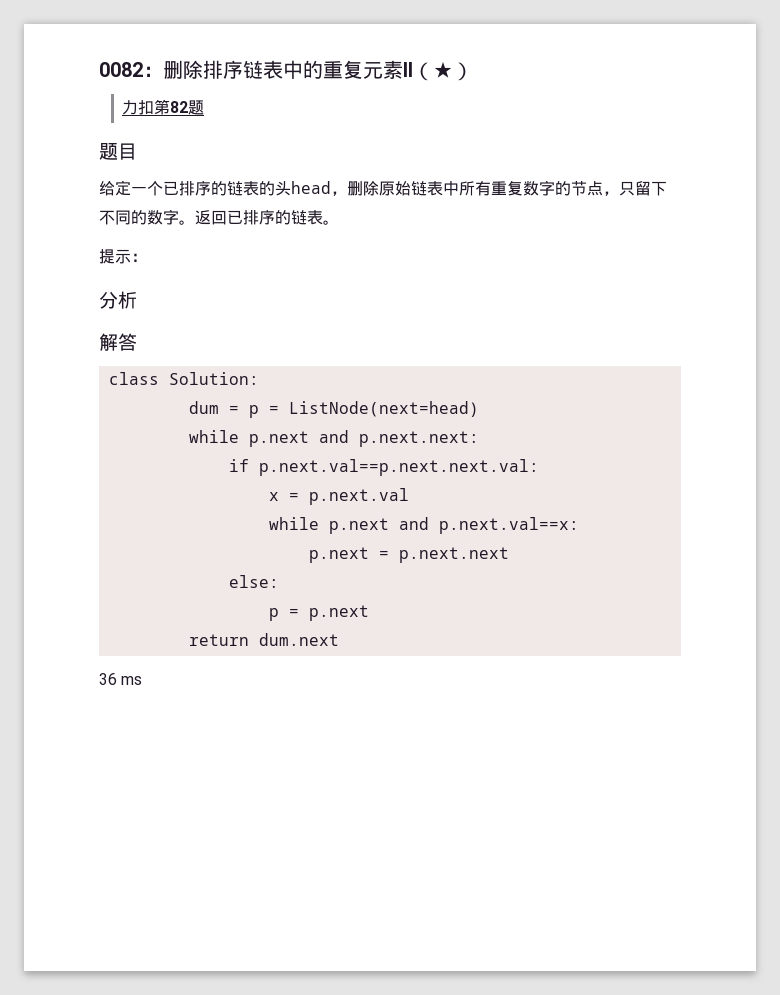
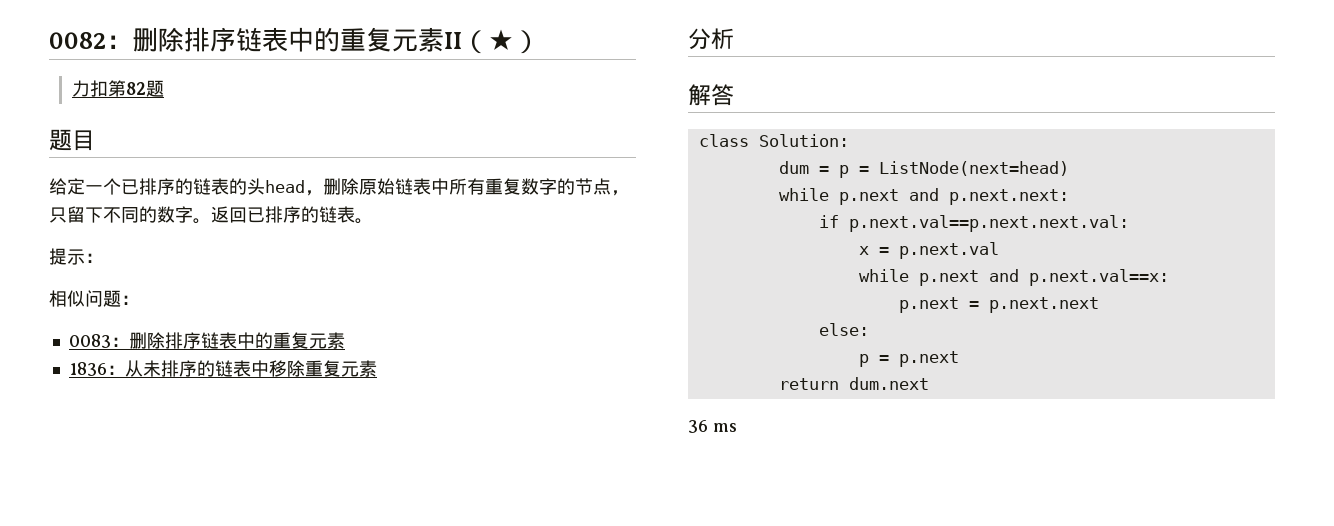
(147, 257) none -> [49,290,139,307] [68,332,345,349] [68,360,377,377] // 相似问题： // 0083：删除排序链表中的重复元素 // 1836：从未排序的链表中移除重复元素

